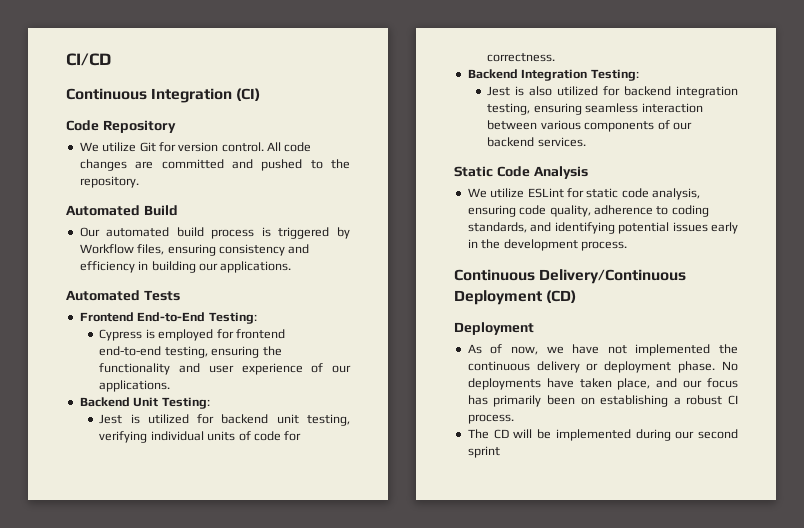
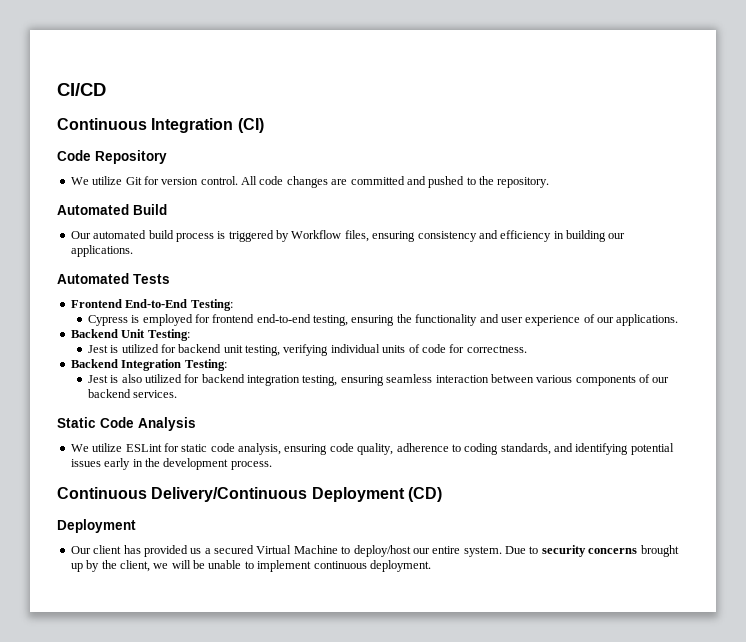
[467,344,738,356] [467,361,738,373] [467,378,738,390] [467,395,738,407] [467,414,514,424] [467,429,738,441] [467,446,500,458] As of now, we have not implemented the continuous delivery or deployment phase. No deployments have taken place, and our focus has primarily been on establishing a robust CI process. // The CD will be implemented during our second sprint -> [70,545,679,557] [70,560,431,572] Our client has provided us a secured Virtual Machine to deploy/host our entire system. Due to security concerns brought up by the client, we will be unable to implement continuous deployment.

